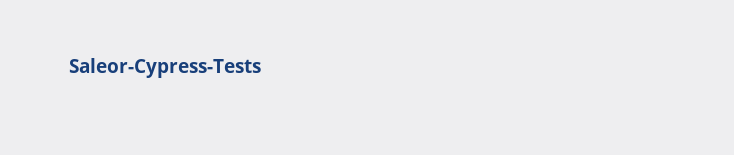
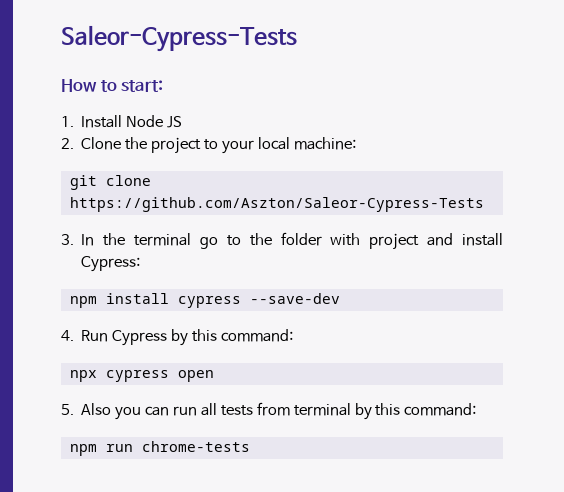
(261, 68) none -> [61,79,164,92] [61,115,183,128] [61,137,356,154] [69,175,151,190] [69,197,484,212] [61,232,503,250] [81,256,141,272] [69,293,340,308] [61,329,293,346] [69,370,214,382] [61,402,477,420] [69,441,250,456] // How to start: // 1. Install Node JS // 2. Clone the project to your local machine: // git clone https://github.com/Aszton/Saleor-Cypress-Tests // 3. In the terminal go to the folder with project and install Cypress: // npm install cypress --save-dev // 4. Run Cypress by this command: // npx cypress open // 5. Also you can run all tests from terminal by this command: // npm run chrome-tests

